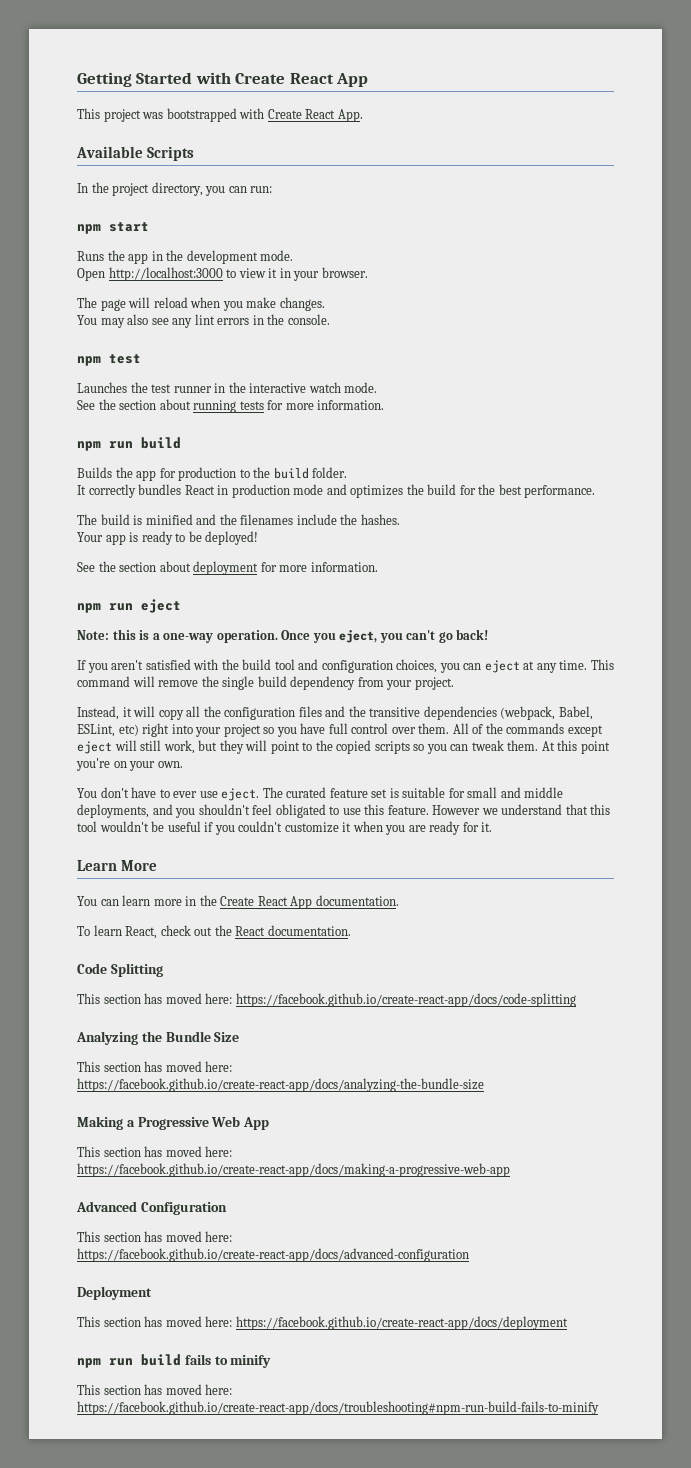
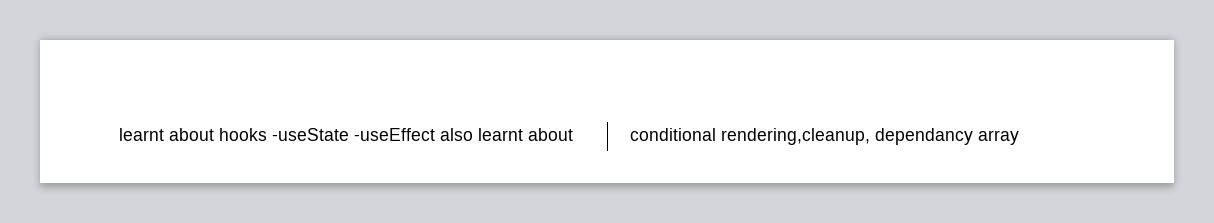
[77,72,369,87] [77,108,363,122] [76,146,195,161] [77,182,273,196] [77,222,149,234] [77,250,294,264] [77,267,368,281] [77,297,325,311] [77,314,330,328] [77,354,141,366] [77,382,378,393] [77,399,385,413] [77,437,181,451] [77,467,348,481] [77,484,596,498] [77,514,400,525] [77,531,259,545] [77,561,378,575] [77,599,181,613] [77,629,489,643] [77,659,614,673] [77,676,454,690] [77,706,593,720] [77,723,603,737] [77,740,610,754] [76,758,183,771] [77,787,564,801] [77,804,611,818] [77,821,493,835] [77,860,158,871] [77,895,399,909] [77,925,351,939] [77,963,163,977] [77,993,576,1007] [76,1031,240,1045] [77,1061,233,1072] [77,1078,484,1092] [77,1116,270,1130] [77,1146,233,1157] [77,1163,510,1177] [76,1201,227,1215] [77,1231,233,1242] [77,1248,469,1262] [77,1286,152,1300] [77,1316,568,1330] [77,1354,272,1368] [77,1384,233,1395] [77,1401,599,1415] Getting Started with Create React App // This project was bootstrapped with Create React App. // Available Scripts // In the project directory, you can run: // npm start // Runs the app in the development mode. // Open http://localhost:3000 to view it in your browser. // The page will reload when you make changes. // You may also see any lint errors in the console. // npm test // Launches the test runner in the interactive watch mode. // See the section about running tests for more information. // npm run build // Builds the app for production to the build folder. // It correctly bundles React in production mode and optimizes the build for the best performance. // The build is minified and the filenames include the hashes. // Your app is ready to be deployed! // See the section about deployment for more information. // npm run eject // Note: this is a one-way operation. Once you eject, you can't go back! // If you aren't satisfied with the build tool and configuration choices, you can eject at any time. This command will remove the single build dependency from your project. // Instead, it will copy all the configuration files and the transitive dependencies (webpack, Babel, ESLint, etc) right into your project so you have full control over them. All of the commands except eject will still work, but they will point to the copied scripts so you can tweak them. At this point you're on your own. // You don't have to ever use eject. The curated feature set is suitable for small and middle deployments, and you shouldn't feel obligated to use this feature. However we understand that this tool wouldn't be useful if you couldn't customize it when you are ready for it. // Learn More // You can learn more in the Create React App documentation. // To learn React, check out the React documentation. // Code Splitting // This section has moved here: https://facebook.github.io/create-react-app/docs/code-splitting // Analyzing the Bundle Size // This section has moved here: https://facebook.github.io/create-react-app/docs/analyzing-the-bundle-size // Making a Progressive Web App // This section has moved here: https://facebook.github.io/create-react-app/docs/making-a-progressive-web-app // Advanced Configuration // This section has moved here: https://facebook.github.io/create-react-app/docs/advanced-configuration // Deployment // This section has moved here: https://facebook.github.io/create-react-app/docs/deployment // npm run build fails to minify // This section has moved here: https://facebook.github.io/create-react-app/docs/troubleshooting#npm-run-build-fails-to-minify -> [119,128,1019,145] learnt about hooks -useState -useEffect also learnt about conditional rendering,cleanup, dependancy array

